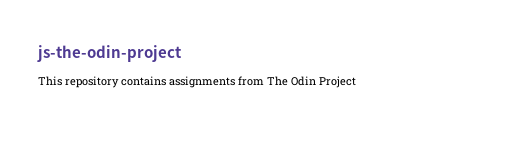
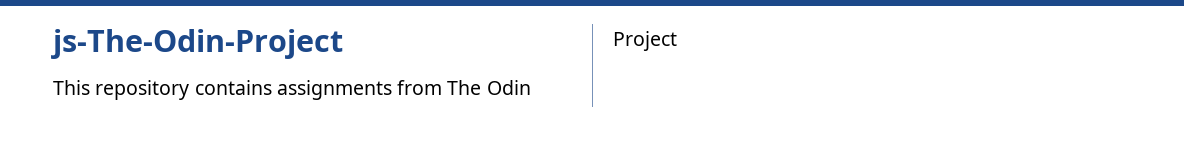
[37,45,182,62] js-the-odin-project -> [51,29,343,59] js-The-Odin-Project

